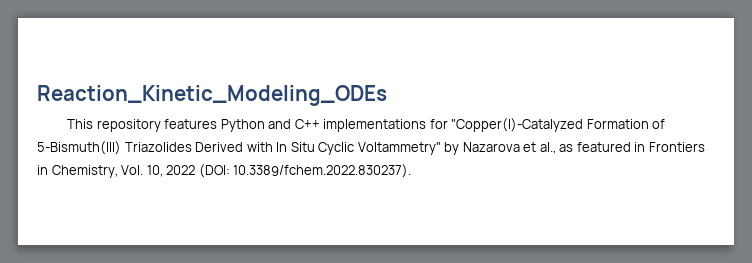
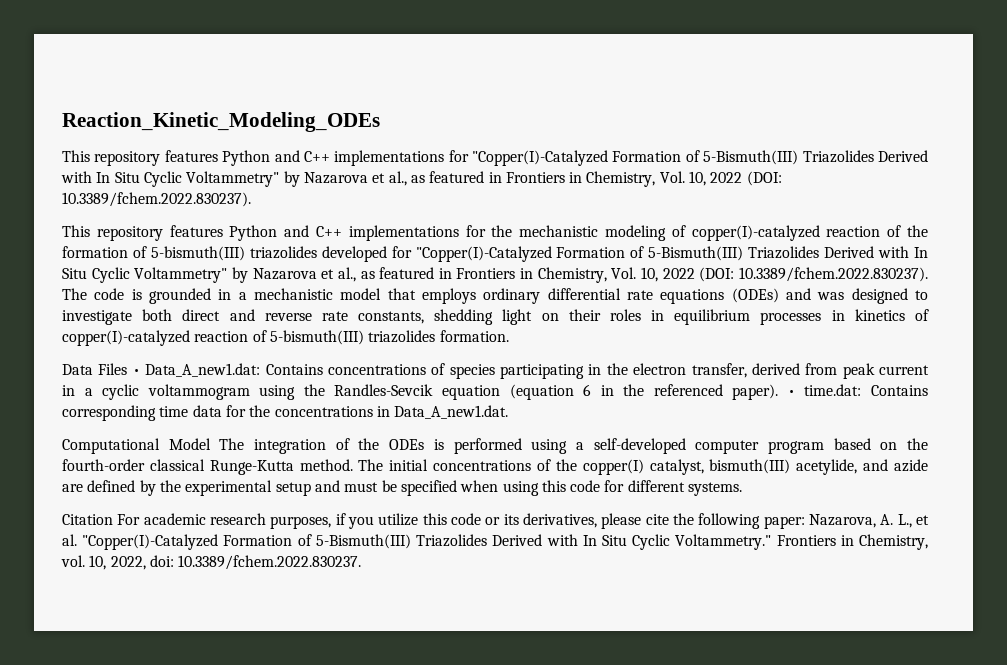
(412, 171) none -> [62,225,928,241] [62,246,928,262] [62,267,928,283] [62,288,929,304] [62,309,929,325] [62,330,509,346] [62,363,929,379] [62,384,928,400] [62,405,509,421] [62,438,928,454] [62,459,928,475] [62,480,743,496] [62,513,930,529] [62,534,928,550] [61,555,362,570] // This repository features Python and C++ implementations for the mechanistic modeling of copper(I)-catalyzed reaction of the formation of 5-bismuth(III) triazolides developed for "Copper(I)-Catalyzed Formation of 5-Bismuth(III) Triazolides Derived with In Situ Cyclic Voltammetry" by Nazarova et al., as featured in Frontiers in Chemistry, Vol. 10, 2022 (DOI: 10.3389/fchem.2022.830237). The code is grounded in a mechanistic model that employs ordinary differential rate equations (ODEs) and was designed to investigate both direct and reverse rate constants, shedding light on their roles in equilibrium processes in kinetics of copper(I)-catalyzed reaction of 5-bismuth(III) triazolides formation. // Data Files • Data_A_new1.dat: Contains concentrations of species participating in the electron transfer, derived from peak current in a cyclic voltammogram using the Randles-Sevcik equation (equation 6 in the referenced paper). • time.dat: Contains corresponding time data for the concentrations in Data_A_new1.dat. // Computational Model The integration of the ODEs is performed using a self-developed computer program based on the fourth-order classical Runge-Kutta method. The initial concentrations of the copper(I) catalyst, bismuth(III) acetylide, and azide are defined by the experimental setup and must be specified when using this code for different systems. // Citation For academic research purposes, if you utilize this code or its derivatives, please cite the following paper: Nazarova, A. L., et al. "Copper(I)-Catalyzed Formation of 5-Bismuth(III) Triazolides Derived with In Situ Cyclic Voltammetry." Frontiers in Chemistry, vol. 10, 2022, doi: 10.3389/fchem.2022.830237.

